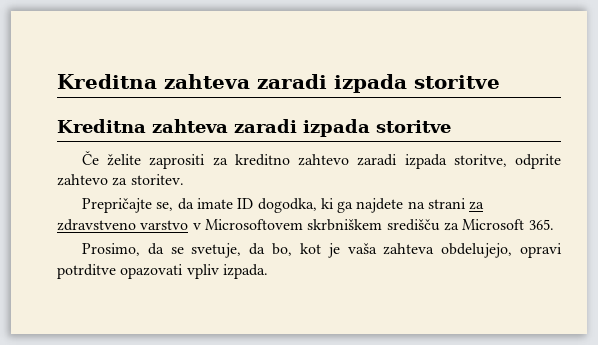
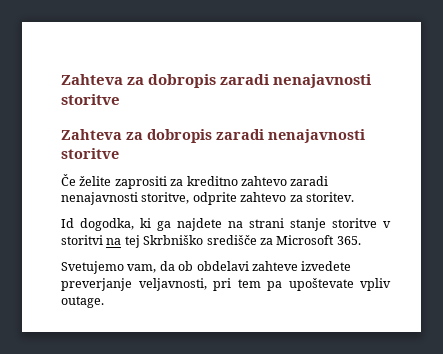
[57,74,500,93] [57,119,370,137] Kreditna zahteva zaradi izpada storitve // Kreditna zahteva zaradi izpada -> [61,74,373,88] [61,94,120,105] [61,129,365,143] Zahteva za dobropis zaradi nenajavnosti storitve // Zahteva za dobropis zaradi nenajavnosti
[404,154,447,169] izpada -> [61,192,138,205] nenajavnosti
[81,198,254,213] Prepričajte se, da imate ID -> [61,218,74,228] Id
[469,201,485,210] [57,219,554,231] [81,243,562,258] [57,264,268,279] za zdravstveno varstvo v Microsoftovem skrbniškem središču za Microsoft 365. // Prosimo, da se svetuje, da bo, kot je vaša zahteva obdelujejo, opravi potrditve opazovati vpliv izpada. -> [290,218,391,231] [61,235,361,248] [61,261,352,274] [61,278,391,291] [61,296,104,308] stanje storitve v storitvi na tej Skrbniško središče za Microsoft 365. // Svetujemo vam, da ob obdelavi zahteve izvedete preverjanje veljavnosti, pri tem pa upoštevate vpliv outage.

